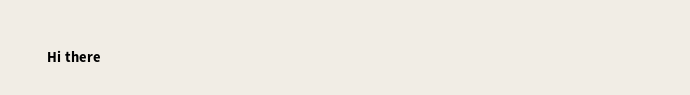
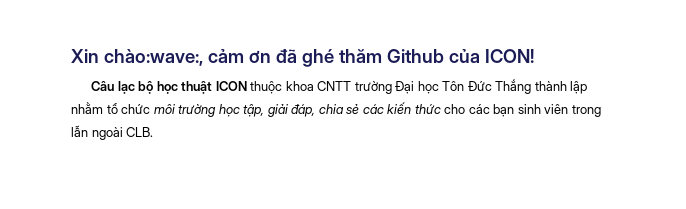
[47,50,101,62] Hi there -> [71,49,534,67] [91,79,588,94] [71,102,601,117] [71,125,154,140] Xin chào:wave:, cảm ơn đã ghé thăm Github của ICON! // Câu lạc bộ học thuật ICON thuộc khoa CNTT trường Đại học Tôn Đức Thắng thành lập nhằm tổ chức môi trường học tập, giải đáp, chia sẻ các kiến thức cho các bạn sinh viên trong lẫn ngoài CLB.

